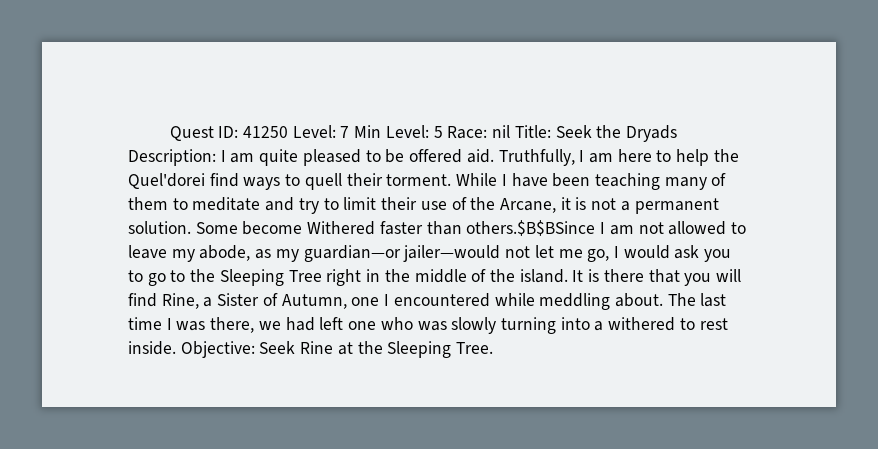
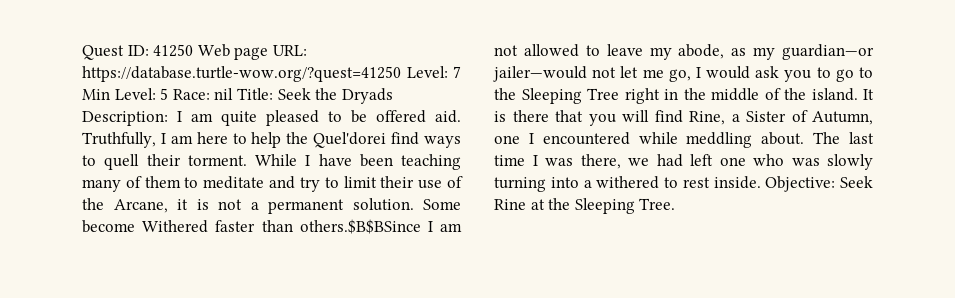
(288, 132) none -> [197,44,307,60] [82,66,401,82] Web page URL: https://database.turtle-wow.org/?quest=41250

